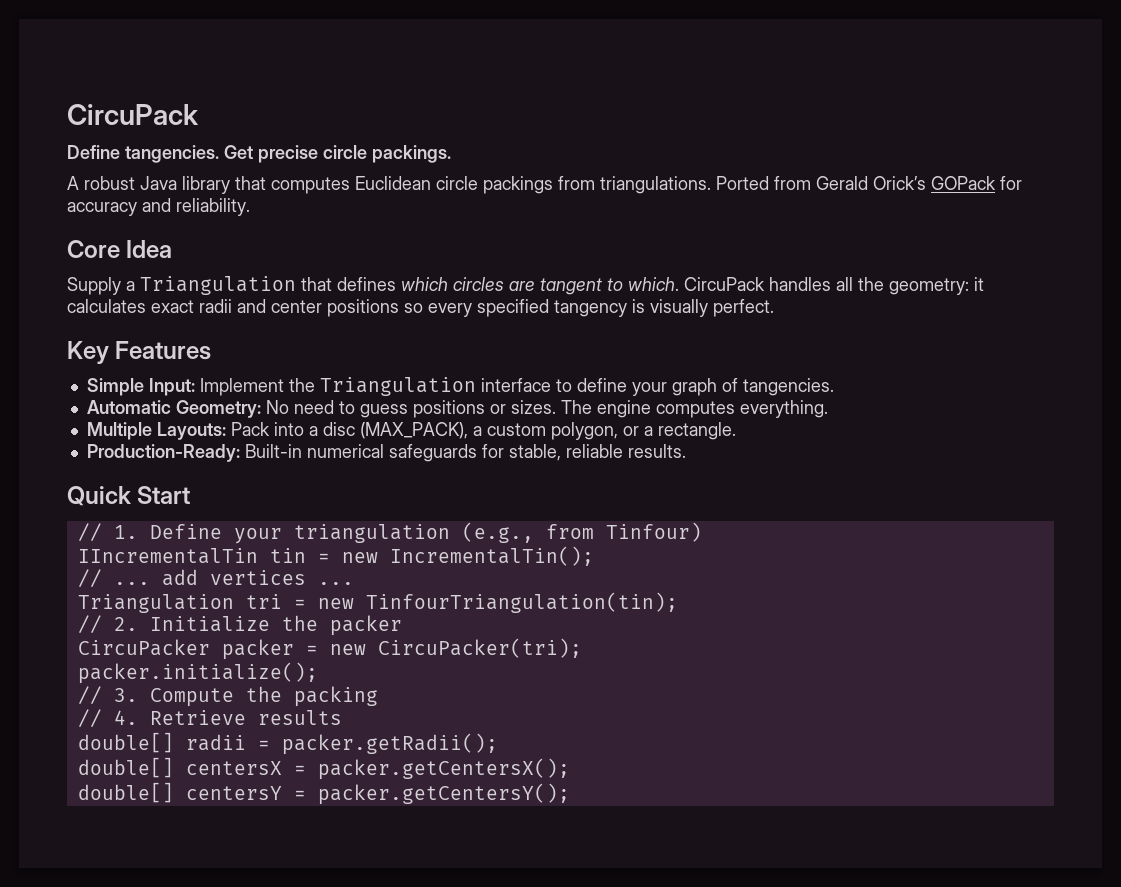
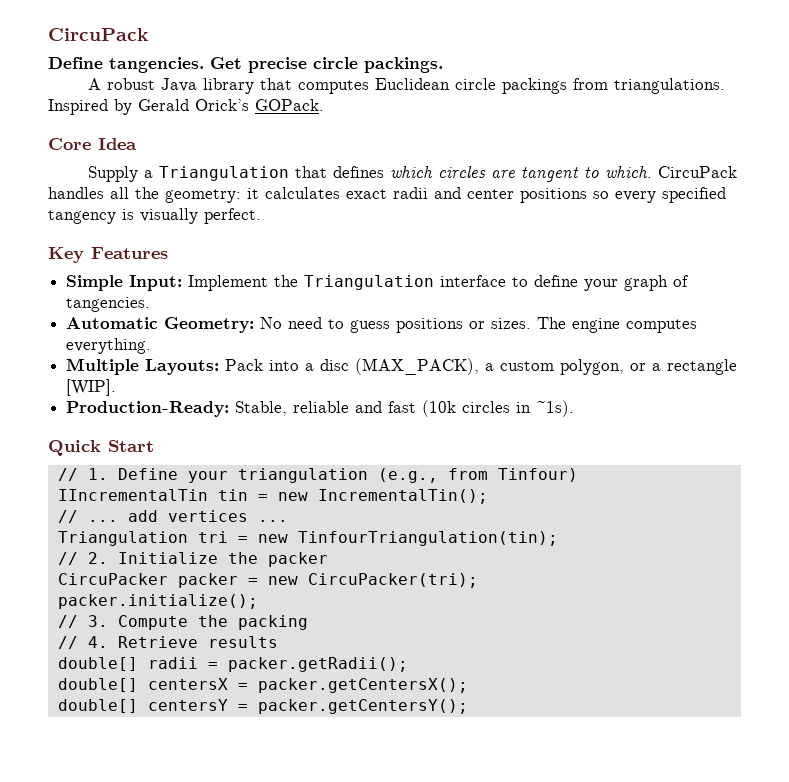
[716,176,1022,190] [67,198,250,216] Ported from Gerald Orick’s GOPack for accuracy and reliability. -> [48,99,324,115] Inspired by Gerald Orick’s GOPack.
[657,422,736,440] rectangle. -> [667,359,738,375] [66,379,117,396] rectangle [WIP].
[244,444,686,462] Built-in numerical safeguards for stable, reliable results. -> [235,400,575,417] Stable, reliable and fast (10k circles in ~1s).

